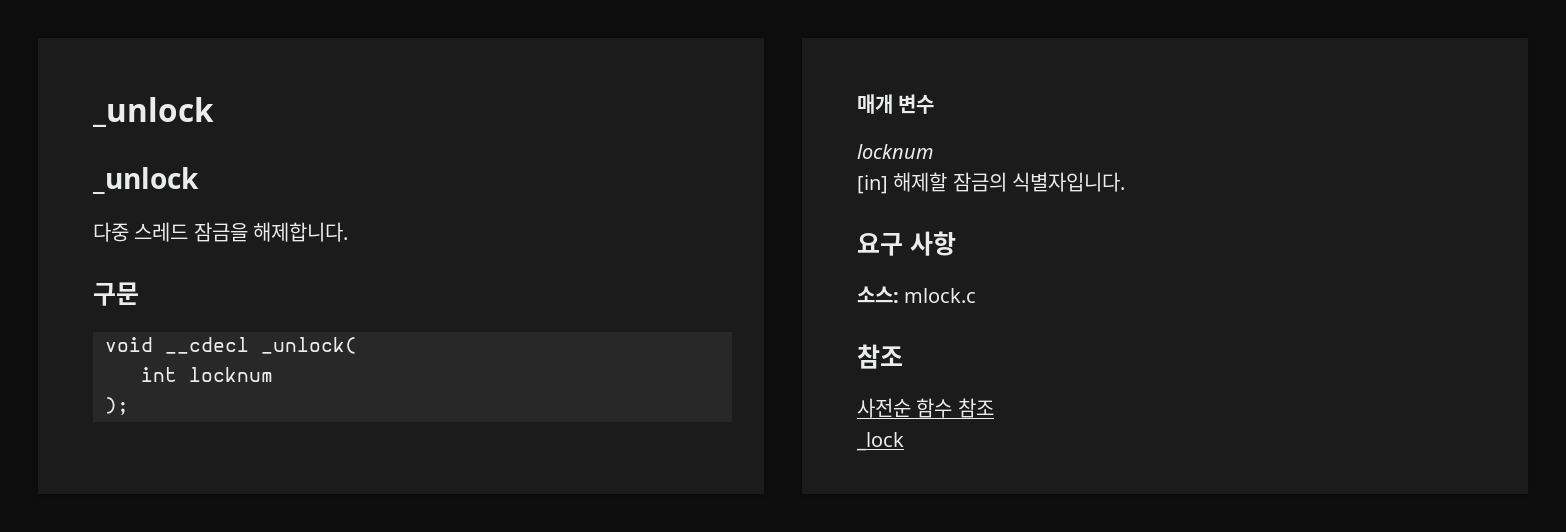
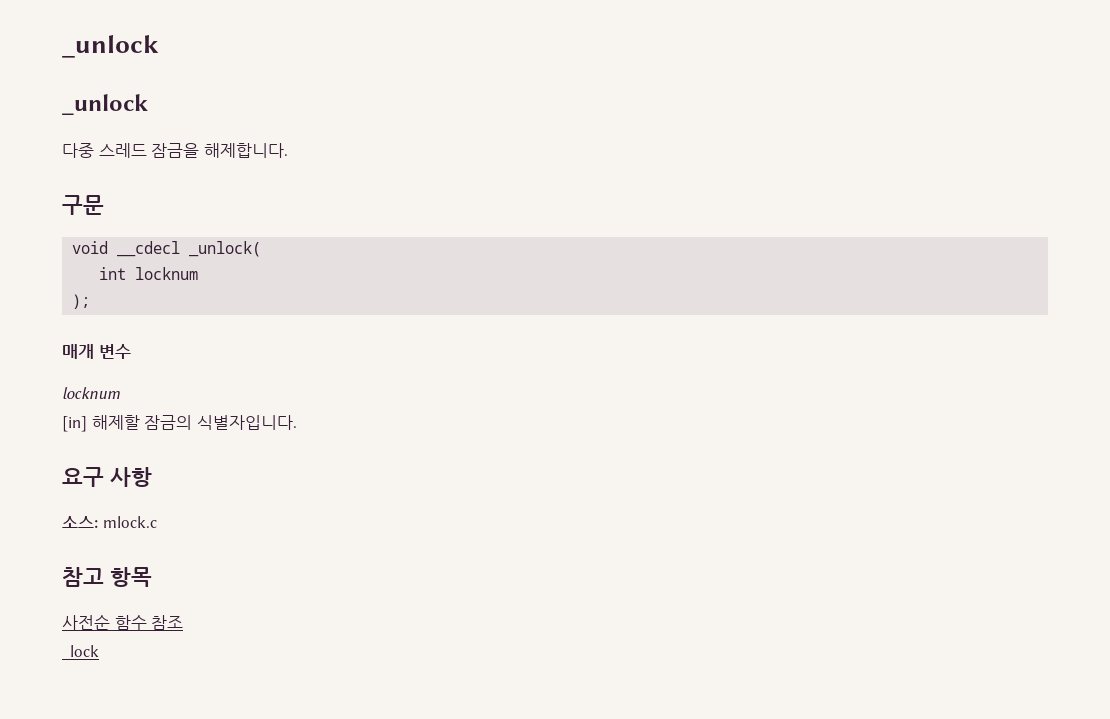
[857,344,903,369] 참조 -> [62,567,152,587] 참고 항목

